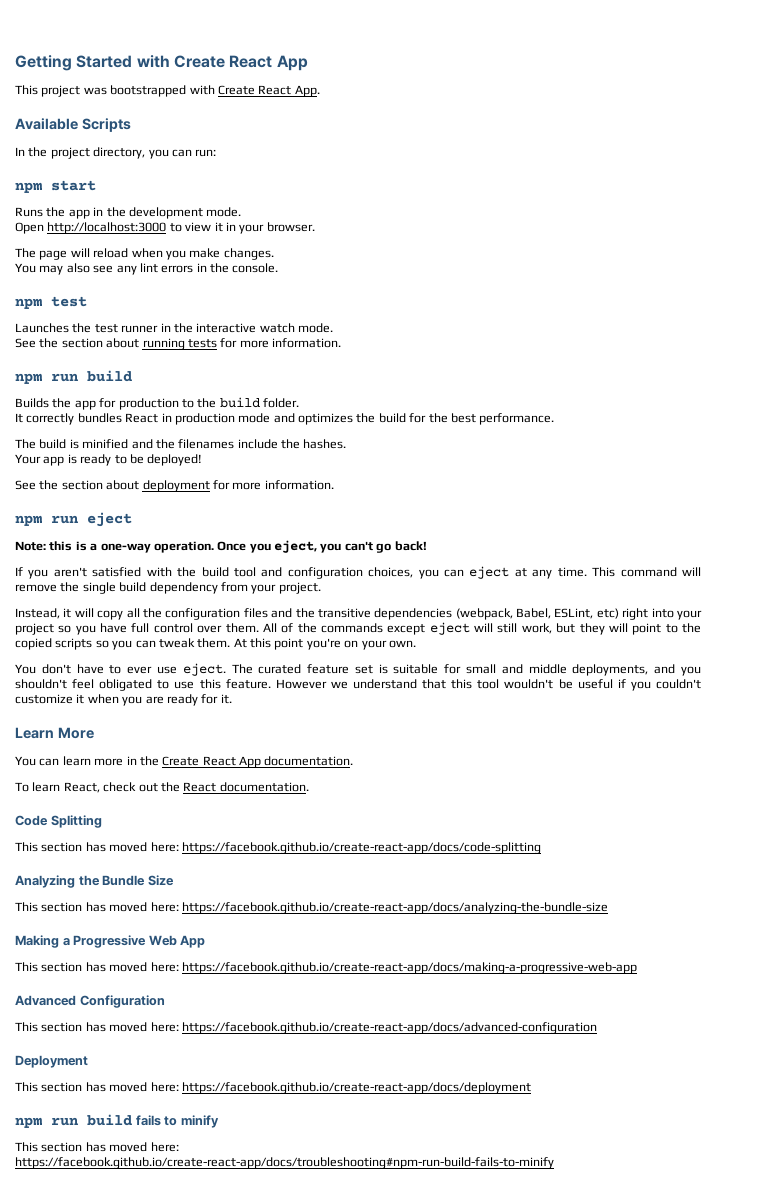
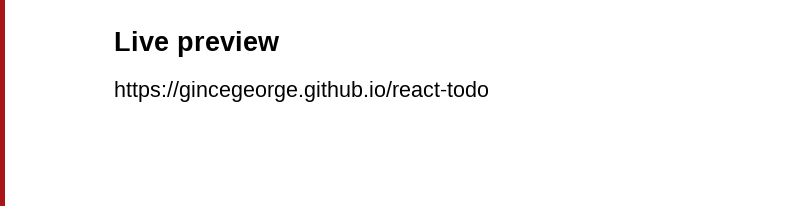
[15,55,308,71] [15,85,320,97] [15,118,131,132] [15,147,217,159] [15,180,96,193] [15,207,242,219] [15,222,315,234] [15,248,274,260] [15,263,279,275] [15,296,87,309] [15,323,333,333] [15,338,341,350] [15,370,132,384] [15,397,299,410] [15,413,555,425] [15,439,347,449] [15,454,203,466] [15,480,334,492] [15,512,132,527] [15,540,427,553] [15,566,702,579] [15,582,321,594] [15,608,703,620] [15,622,702,635] [15,638,416,650] [15,663,701,676] [15,679,701,691] [15,694,232,706] [15,727,94,739] [15,756,354,768] [15,782,309,793] [15,815,102,828] [15,842,541,854] [15,875,174,888] [15,902,608,914] [15,935,206,948] [15,962,637,974] [15,995,165,1008] [15,1022,597,1034] [15,1055,88,1068] [15,1082,531,1094] [15,1114,219,1128] [15,1142,179,1152] [15,1157,554,1169] Getting Started with Create React App // This project was bootstrapped with Create React App. // Available Scripts // In the project directory, you can run: // npm start // Runs the app in the development mode. // Open http://localhost:3000 to view it in your browser. // The page will reload when you make changes. // You may also see any lint errors in the console. // npm test // Launches the test runner in the interactive watch mode. // See the section about running tests for more information. // npm run build // Builds the app for production to the build folder. // It correctly bundles React in production mode and optimizes the build for the best performance. // The build is minified and the filenames include the hashes. // Your app is ready to be deployed! // See the section about deployment for more information. // npm run eject // Note: this is a one-way operation. Once you eject, you can't go back! // If you aren't satisfied with the build tool and configuration choices, you can eject at any time. This command will remove the single build dependency from your project. // Instead, it will copy all the configuration files and the transitive dependencies (webpack, Babel, ESLint, etc) right into your project so you have full control over them. All of the commands except eject will still work, but they will point to the copied scripts so you can tweak them. At this point you're on your own. // You don't have to ever use eject. The curated feature set is suitable for small and middle deployments, and you shouldn't feel obligated to use this feature. However we understand that this tool wouldn't be useful if you couldn't customize it when you are ready for it. // Learn More // You can learn more in the Create React App documentation. // To learn React, check out the React documentation. // Code Splitting // This section has moved here: https://facebook.github.io/create-react-app/docs/code-splitting // Analyzing the Bundle Size // This section has moved here: https://facebook.github.io/create-react-app/docs/analyzing-the-bundle-size // Making a Progressive Web App // This section has moved here: https://facebook.github.io/create-react-app/docs/making-a-progressive-web-app // Advanced Configuration // This section has moved here: https://facebook.github.io/create-react-app/docs/advanced-configuration // Deployment // This section has moved here: https://facebook.github.io/create-react-app/docs/deployment // npm run build fails to minify // This section has moved here: https://facebook.github.io/create-react-app/docs/troubleshooting#npm-run-build-fails-to-minify -> [114,31,280,57] [114,81,489,102] Live preview // https://gincegeorge.github.io/react-todo

